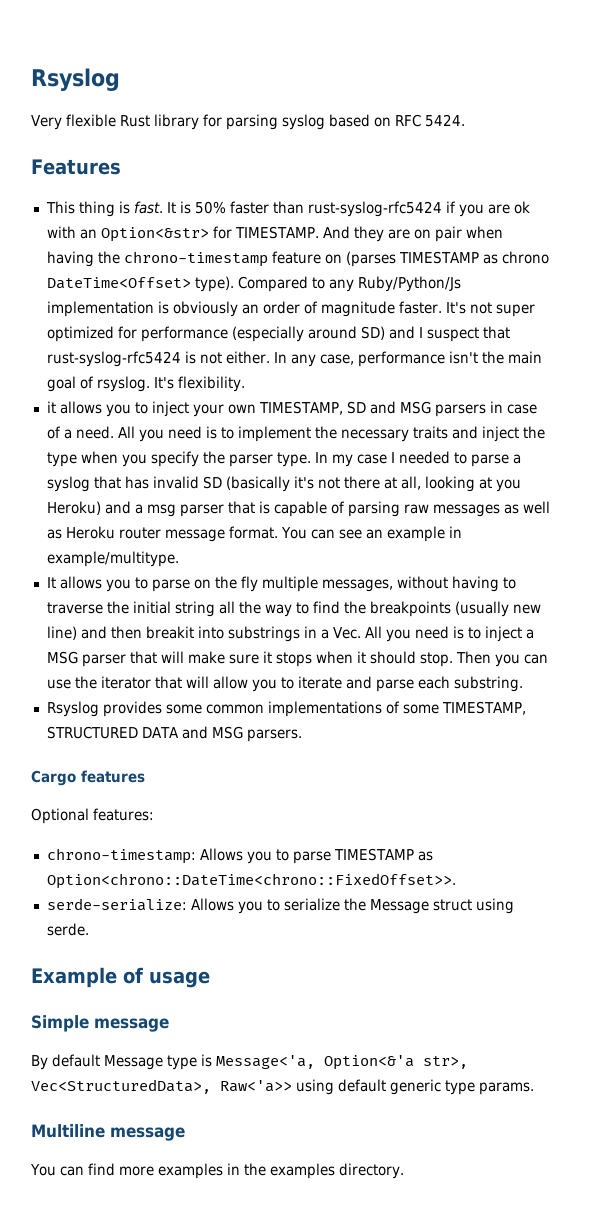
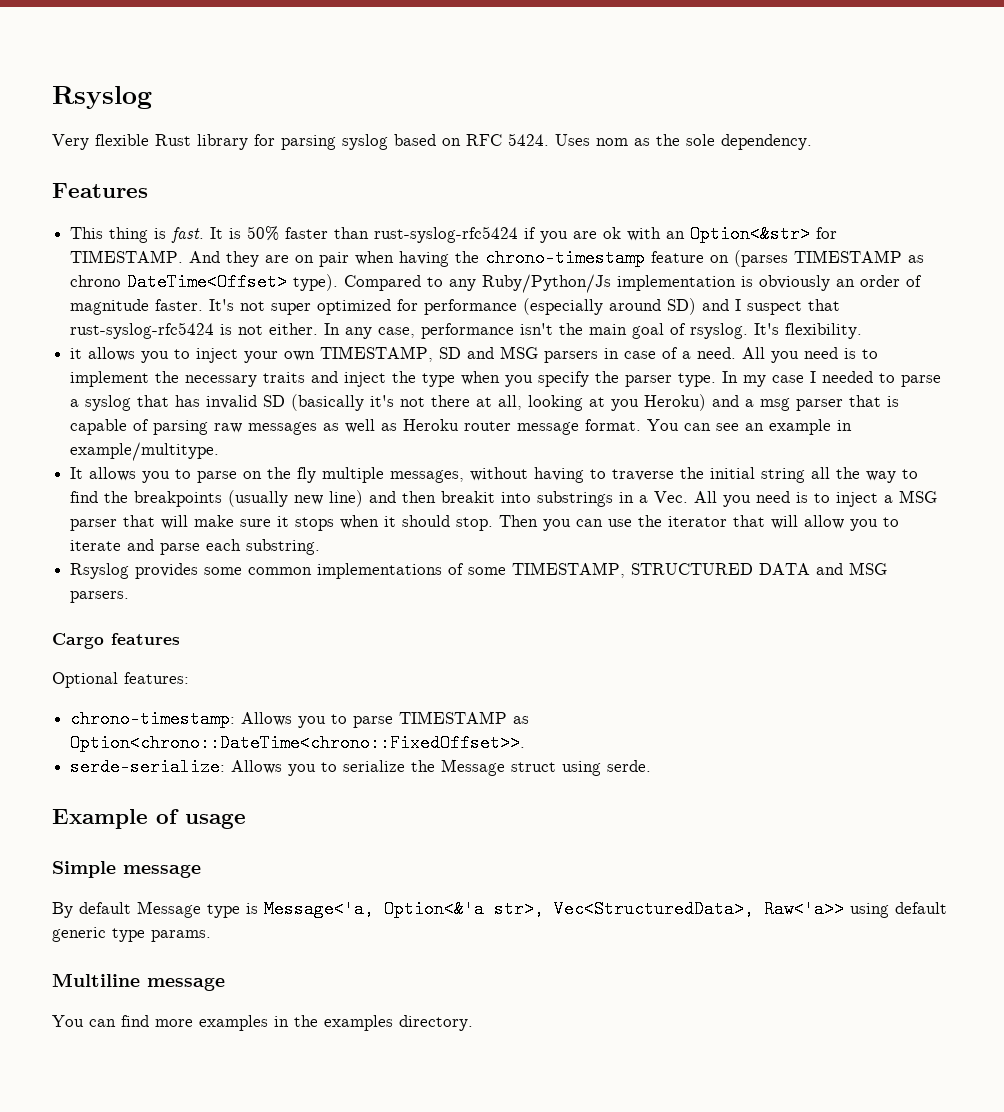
(465, 120) none -> [555,134,812,150] Uses nom as the sole dependency.

